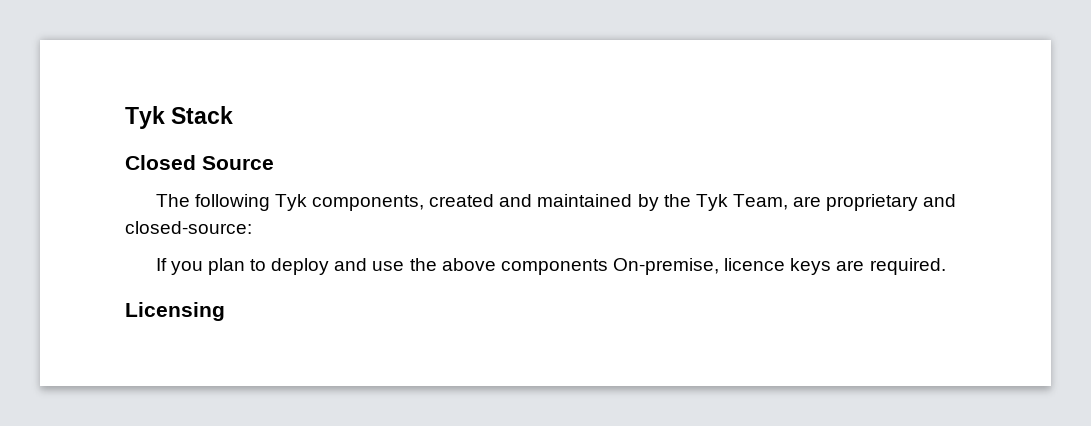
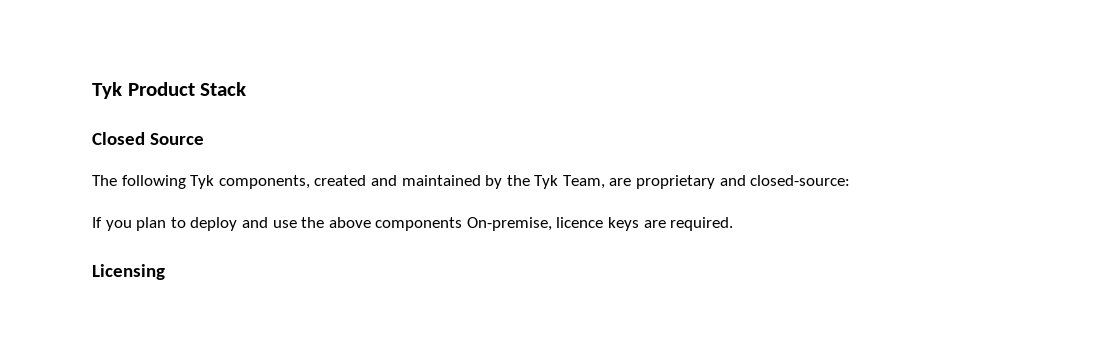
[125,106,165,129] Tyk -> [92,82,195,99] Tyk Product

